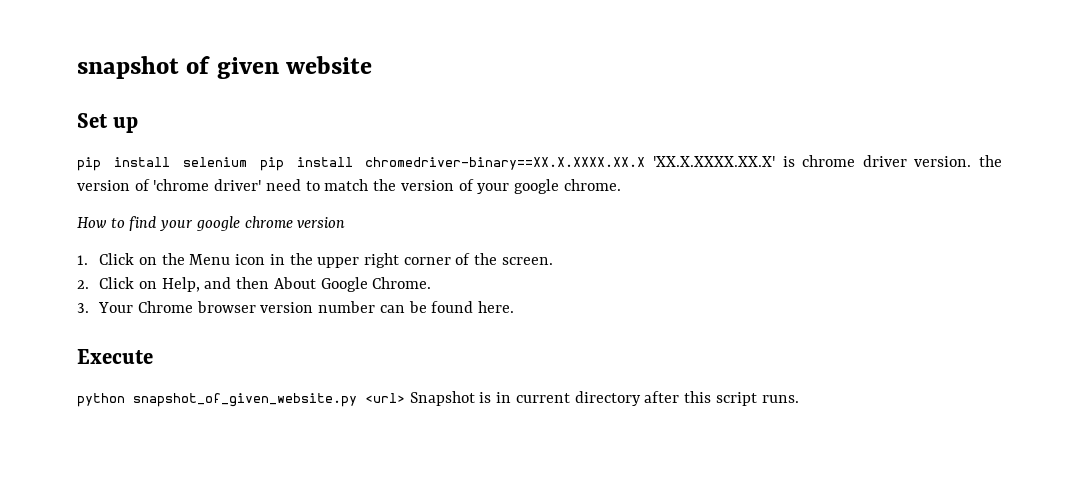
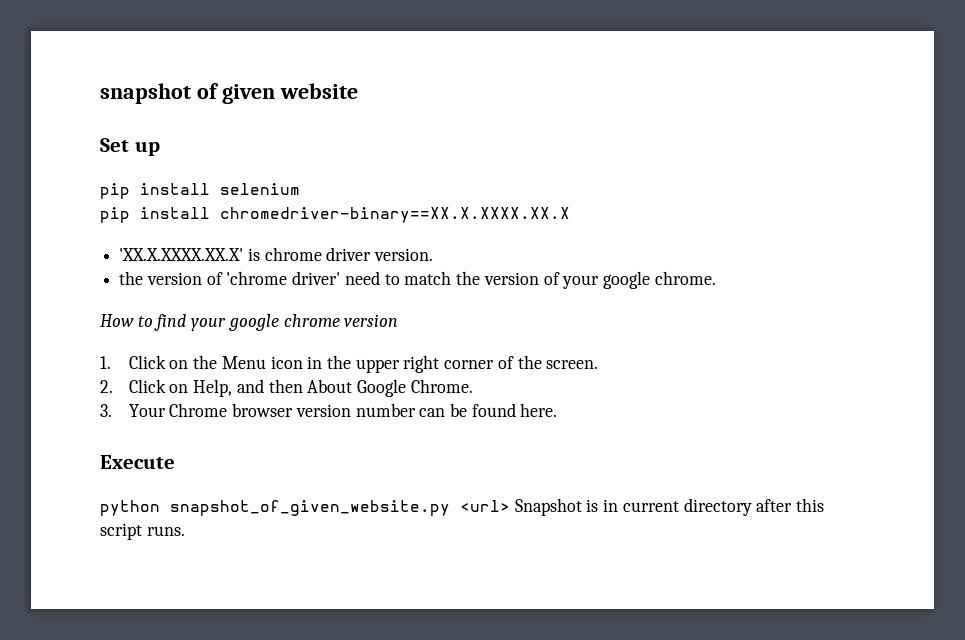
(247, 162) none -> (300, 189) //
(646, 163) none -> (570, 215) //
(972, 161) none -> (434, 254) //

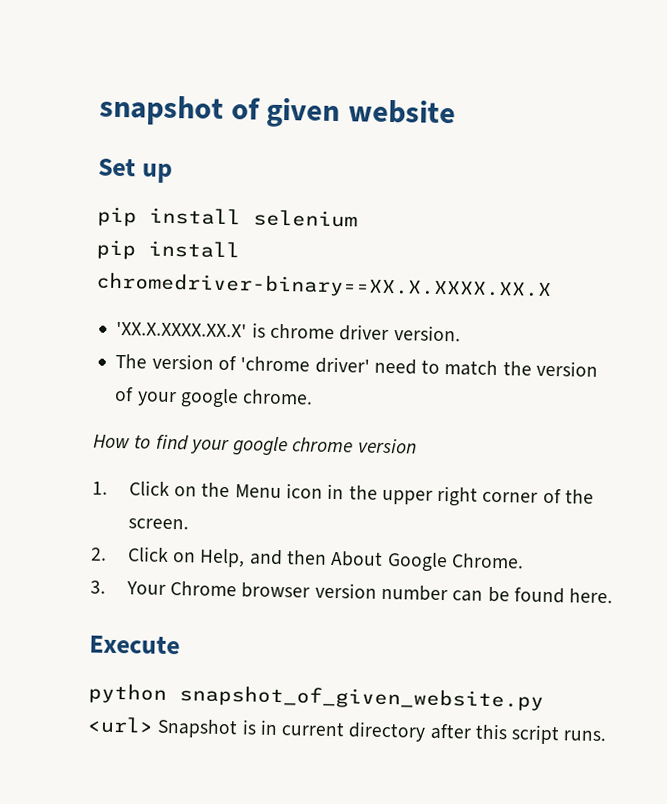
[119,271,144,285] the -> [115,353,148,369] The

